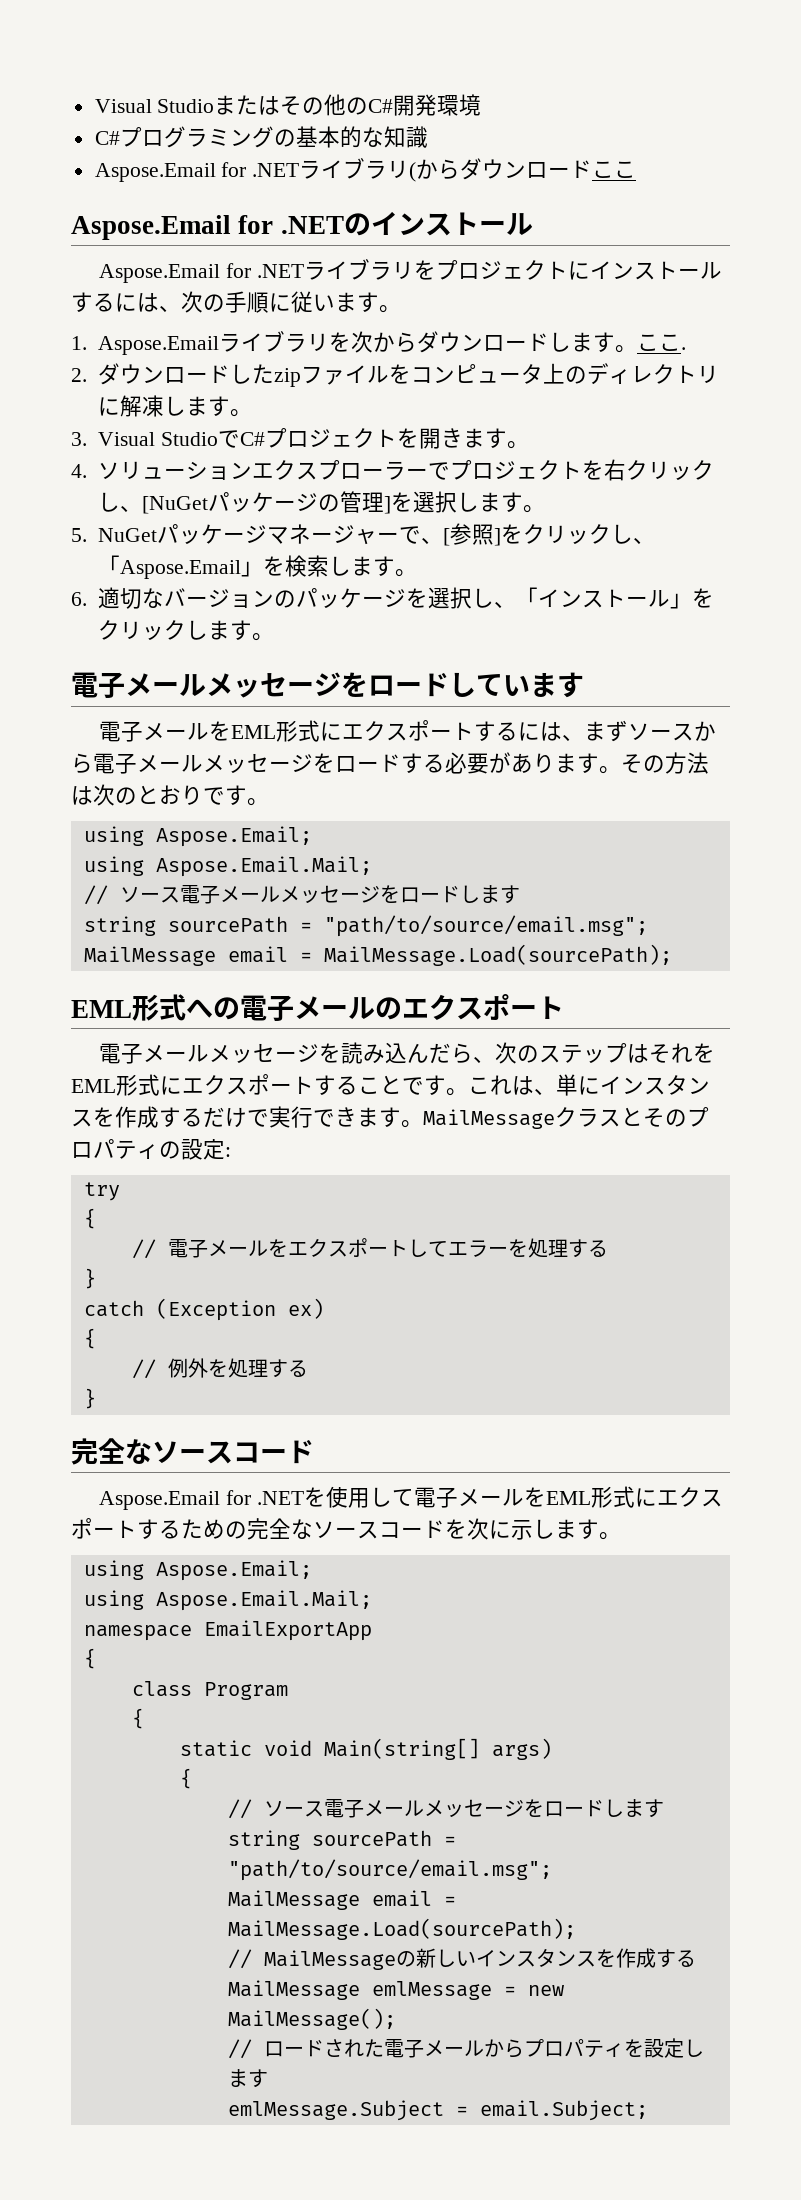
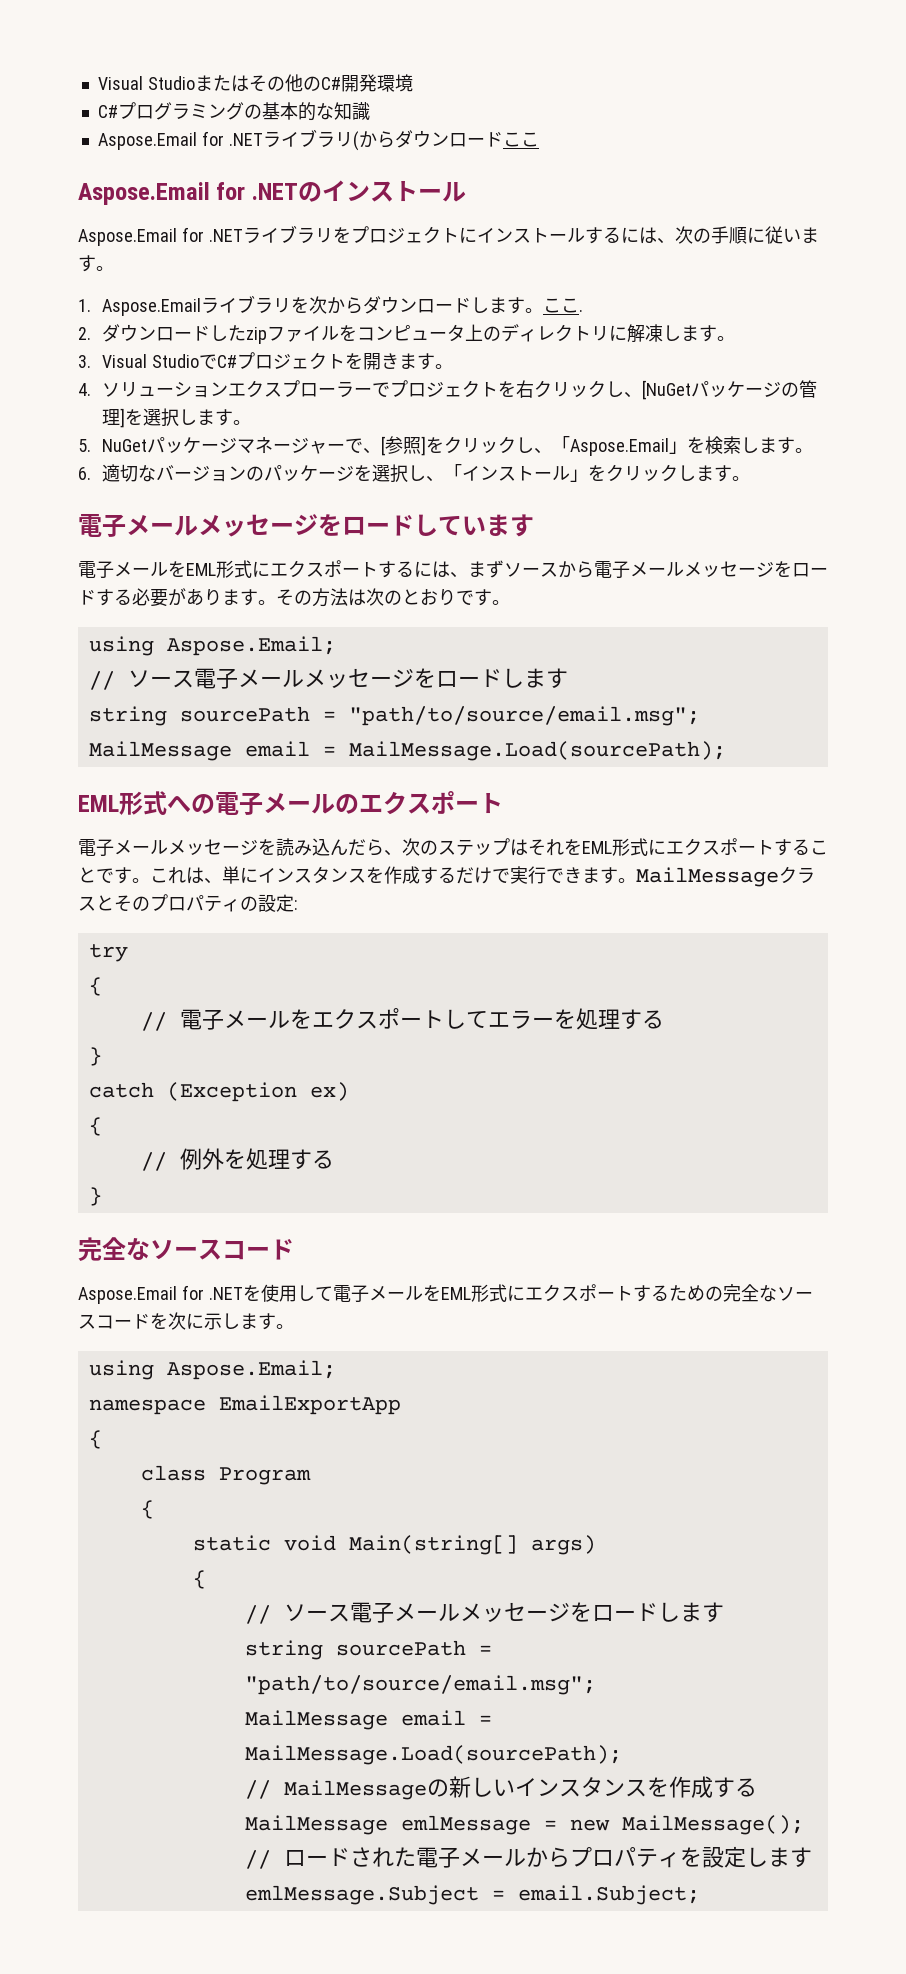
[83,856,372,877] // using Aspose.Email.Mail; -> (336, 646) none
[83,1590,372,1611] // using Aspose.Email.Mail; -> (336, 1370) none

